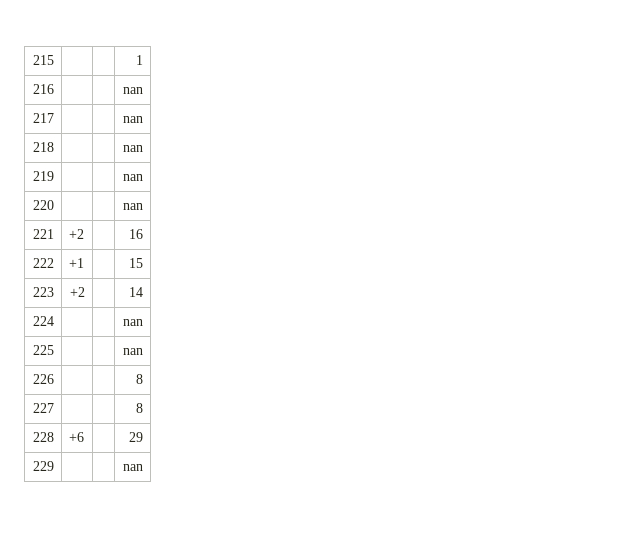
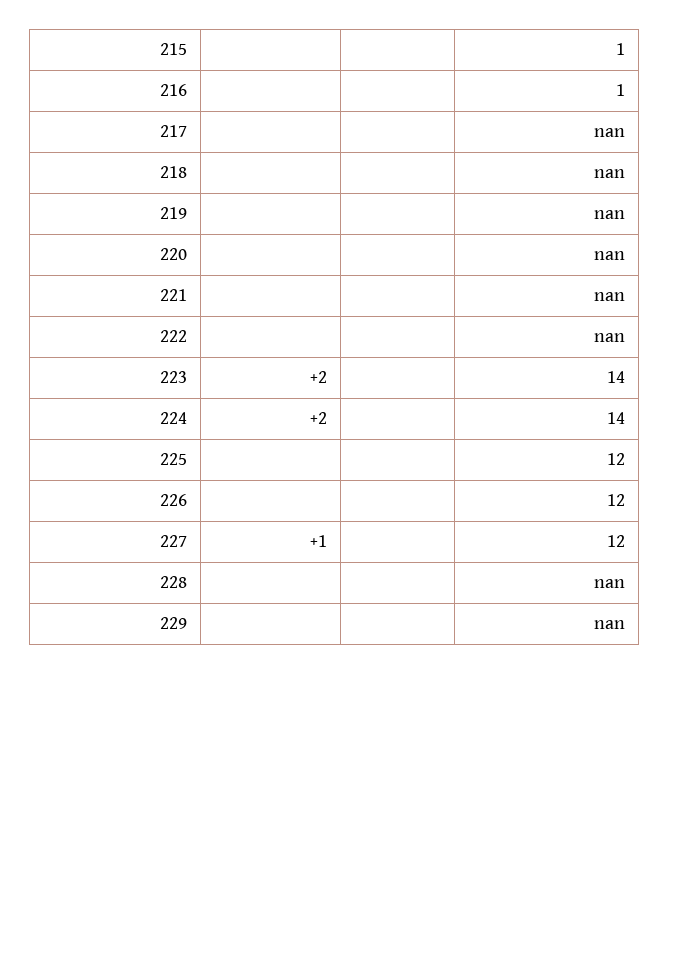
[123,87,144,94] nan -> [615,84,625,96] 1
[68,229,84,239] [129,229,144,239] +2 | | 16 -> [593,292,625,301] | | nan
[68,258,84,268] [129,258,144,268] +1 | | 15 -> [593,333,625,342] | | nan
[123,319,144,326] | | nan -> [309,412,327,424] [606,412,625,424] +2 | | 14
[123,348,144,355] nan -> [606,453,625,465] 12
[136,374,144,384] 8 -> [606,494,625,506] 12
[136,403,144,413] | | 8 -> [309,535,327,547] [606,535,625,547] +1 | | 12
[68,432,84,442] [129,432,144,442] +6 | | 29 -> [593,579,625,588] | | nan

